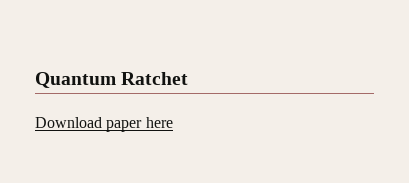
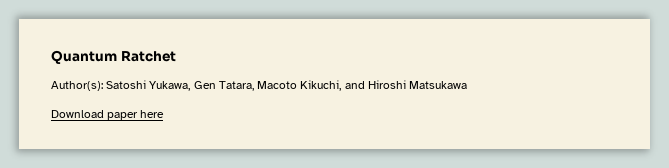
(189, 78) none -> [51,80,468,91] // Author(s): Satoshi Yukawa, Gen Tatara, Macoto Kikuchi, and Hiroshi Matsukawa

